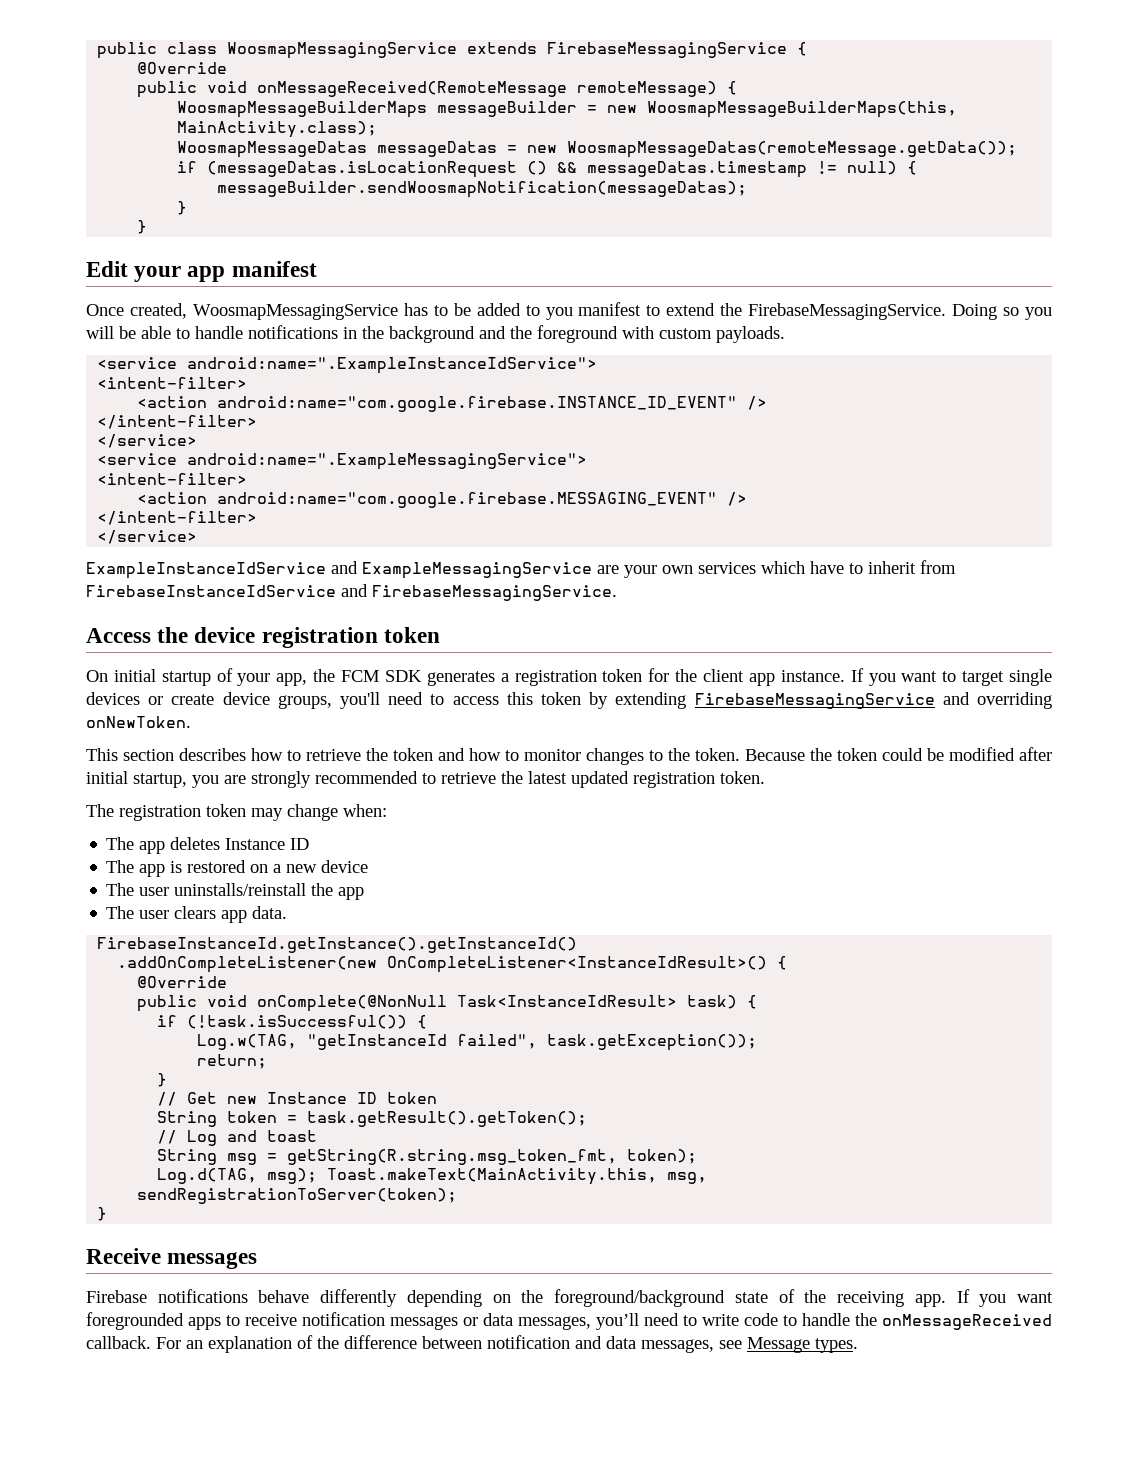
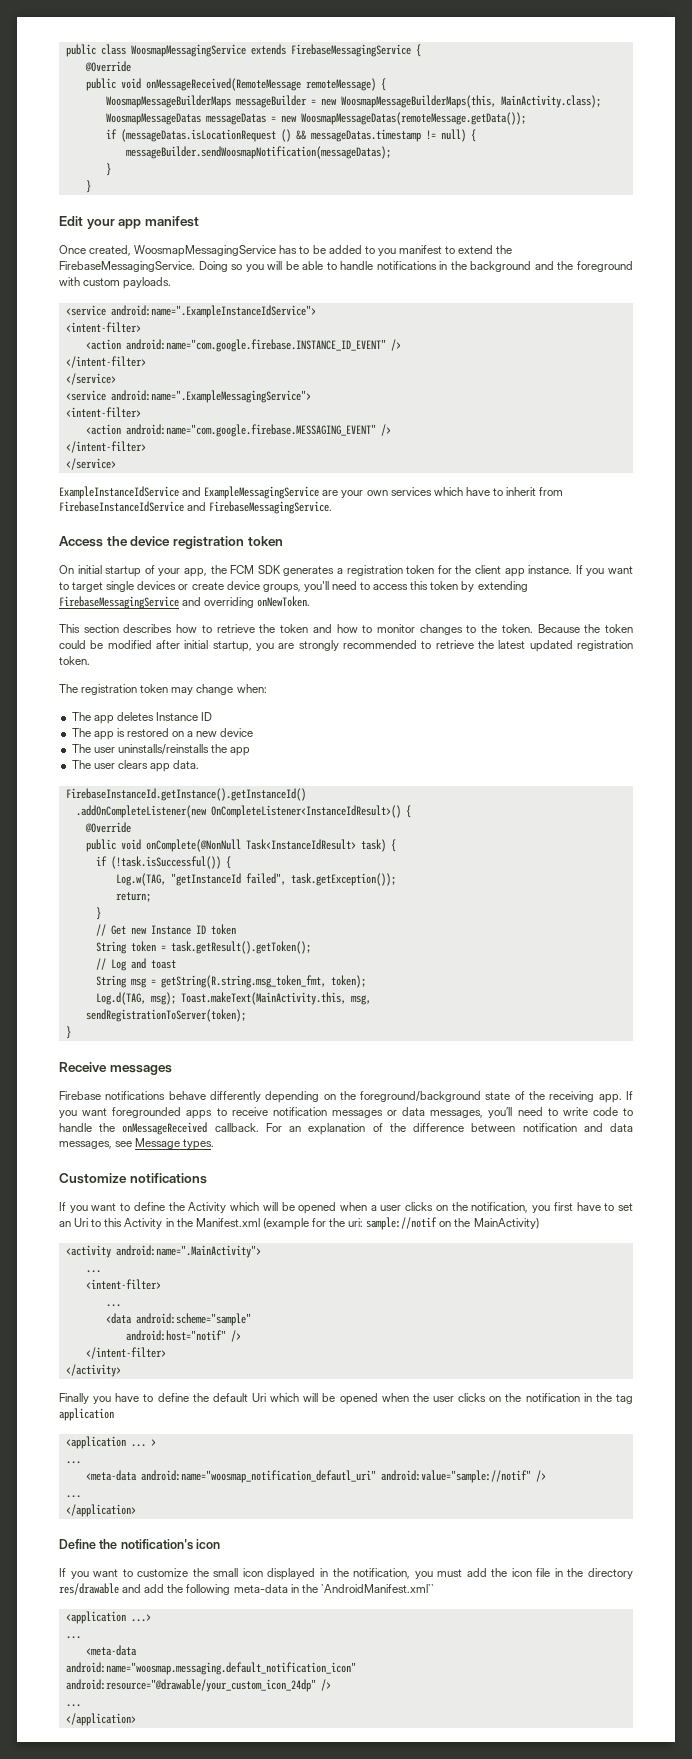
[174,883,307,896] uninstalls/reinstall -> [117,744,209,755] uninstalls/reinstalls
(858, 1345) none -> [59,1173,207,1184] [59,1202,634,1214] [59,1217,539,1230] [65,1245,261,1258] [85,1270,101,1273] [85,1279,161,1290] [105,1304,121,1307] [105,1313,251,1326] [125,1330,241,1342] [85,1347,166,1359] [65,1364,121,1377] [59,1393,633,1405] [59,1408,114,1421] [65,1436,156,1449] [65,1461,81,1464] [85,1470,546,1483] [65,1495,81,1498] [65,1504,136,1517] [59,1539,221,1550] [59,1568,634,1580] [59,1583,434,1595] [65,1611,151,1624] [65,1636,81,1639] [85,1645,137,1656] [65,1662,356,1675] [65,1679,331,1692] [65,1704,81,1707] [65,1713,136,1726] // Customize notifications // If you want to define the Activity which will be opened when a user clicks on the notification, you first have to set an Uri to this Activity in the Manifest.xml (example for the uri: sample://notif on the MainActivity) // <activity android:name=".MainActivity"> // ... // <intent-filter> // ... // <data android:scheme="sample" // android:host="notif" /> // </intent-filter> // </activity> // Finally you have to define the default Uri which will be opened when the user clicks on the notification in the tag application // <application ... > // ... // <meta-data android:name="woosmap_notification_defautl_uri" android:value="sample://notif" /> // ... // </application> // Define the notification's icon // If you want to customize the small icon displayed in the notification, you must add the icon file in the directory res/drawable and add the following meta-data in the `AndroidManifest.xml`` // <application ...> // ... // <meta-data // android:name="woosmap.messaging.default_notification_icon" // android:resource="@drawable/your_custom_icon_24dp" /> // ... // </application>

